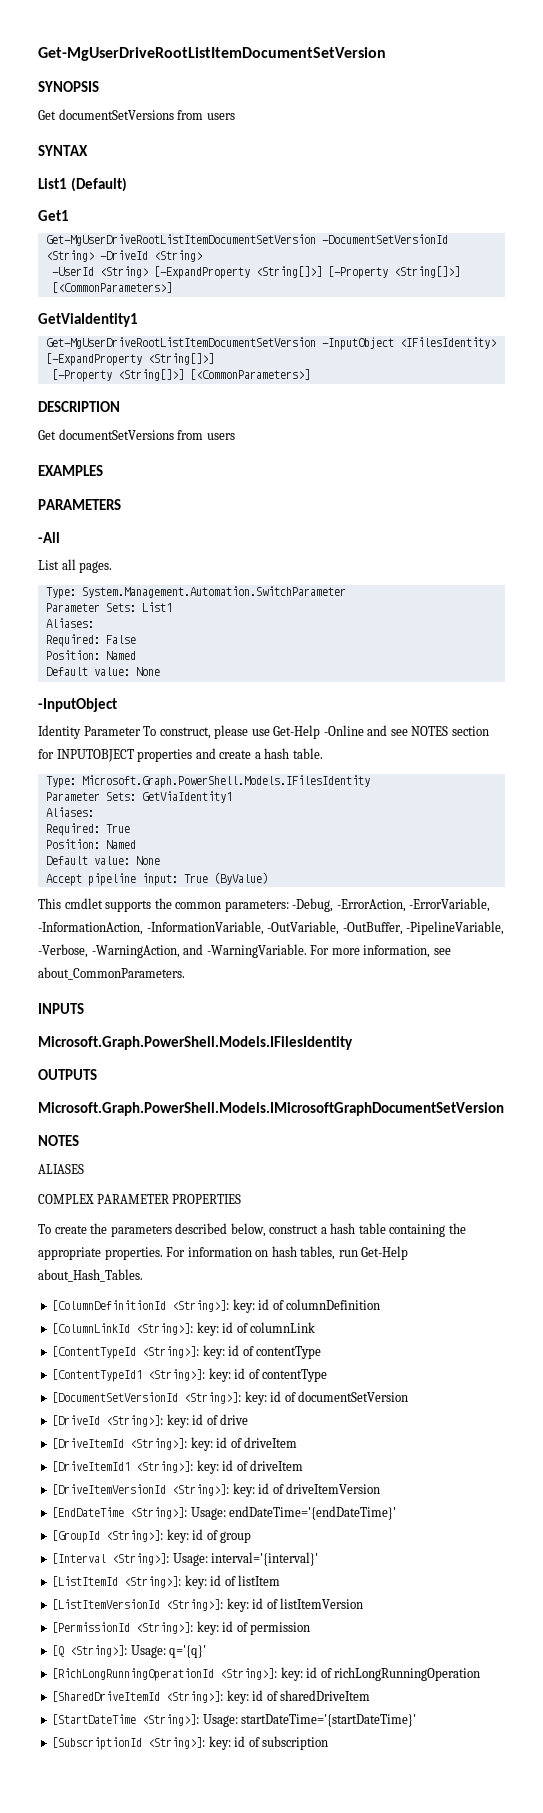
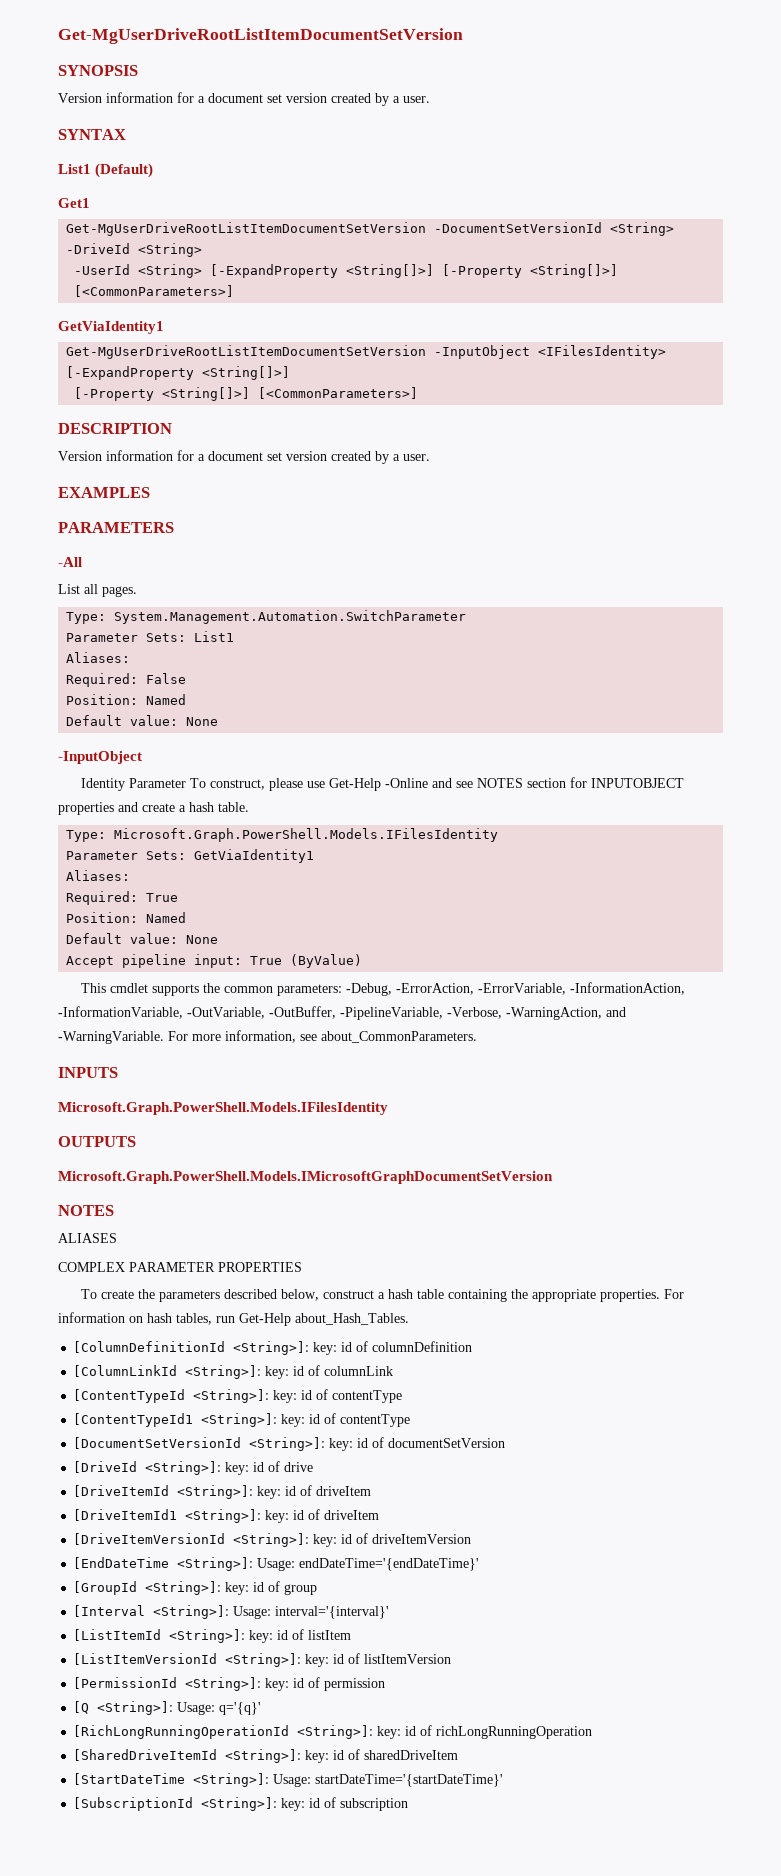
[38,109,235,120] Get documentSetVersions from users -> [58,92,430,106] Version information for a document set version created by a user.
[38,429,235,440] Get documentSetVersions from users -> [58,450,430,464] Version information for a document set version created by a user.

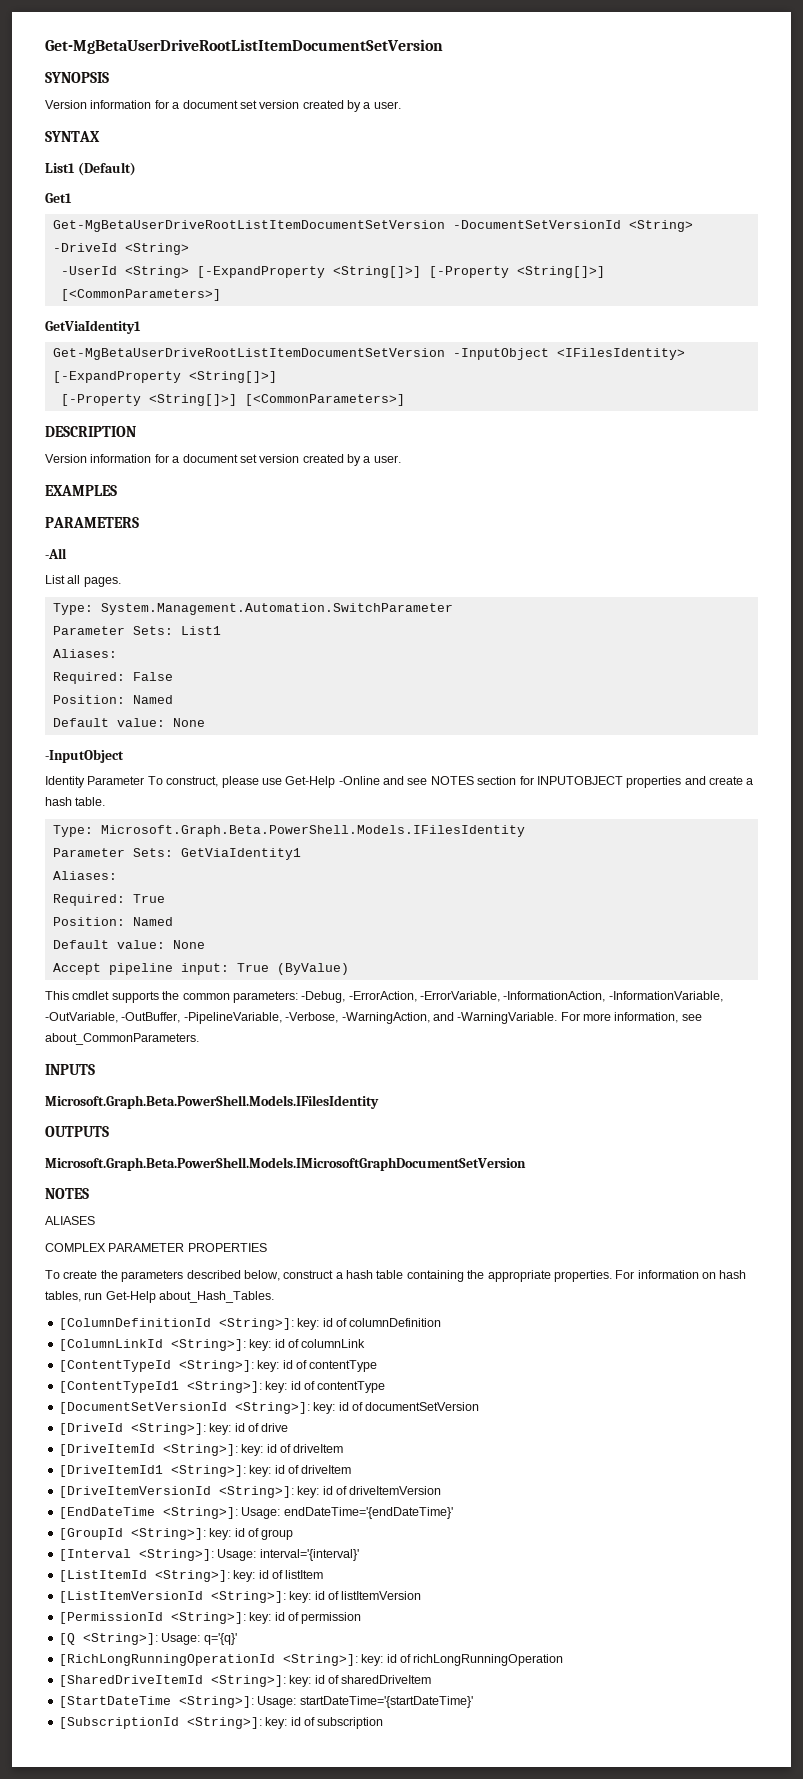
[58,28,463,44] Get-MgUserDriveRootListItemDocumentSetVersion -> [45,39,443,54] Get-MgBetaUserDriveRootListItemDocumentSetVersion
[66,222,427,236] Get-MgUserDriveRootListItemDocumentSetVersion -> [52,220,445,232] Get-MgBetaUserDriveRootListItemDocumentSetVersion
[66,345,427,359] Get-MgUserDriveRootListItemDocumentSetVersion -> [52,348,445,360] Get-MgBetaUserDriveRootListItemDocumentSetVersion
[114,828,499,842] Microsoft.Graph.PowerShell.Models.IFilesIdentity -> [100,825,525,837] Microsoft.Graph.Beta.PowerShell.Models.IFilesIdentity
[58,1102,388,1115] Microsoft.Graph.PowerShell.Models.IFilesIdentity -> [45,1095,379,1109] Microsoft.Graph.Beta.PowerShell.Models.IFilesIdentity
[58,1171,553,1184] Microsoft.Graph.PowerShell.Models.IMicrosoftGraphDocumentSetVersion -> [45,1157,526,1171] Microsoft.Graph.Beta.PowerShell.Models.IMicrosoftGraphDocumentSetVersion

